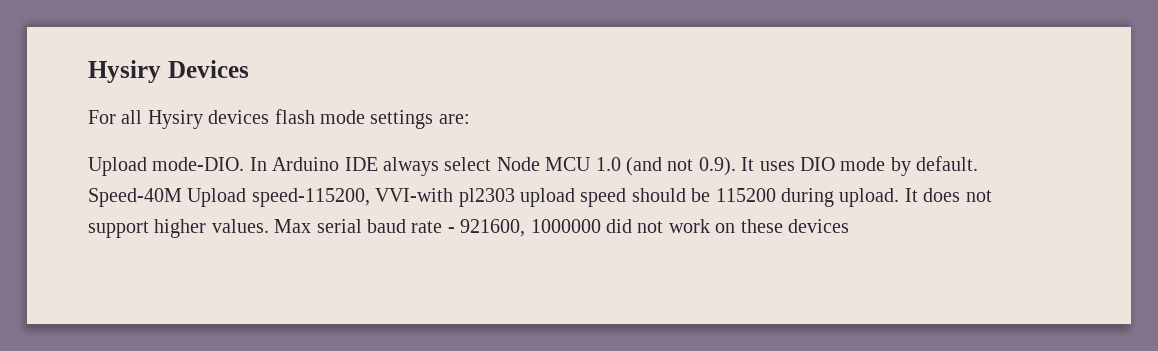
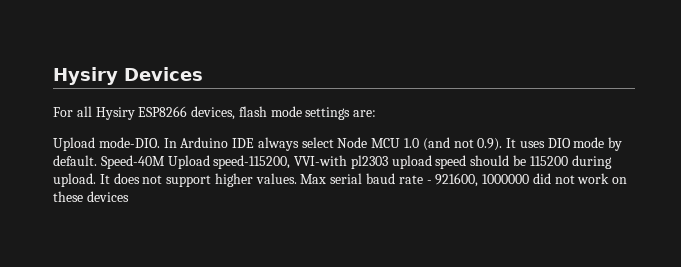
[208,110,270,124] devices -> [138,106,236,120] ESP8266 devices,

